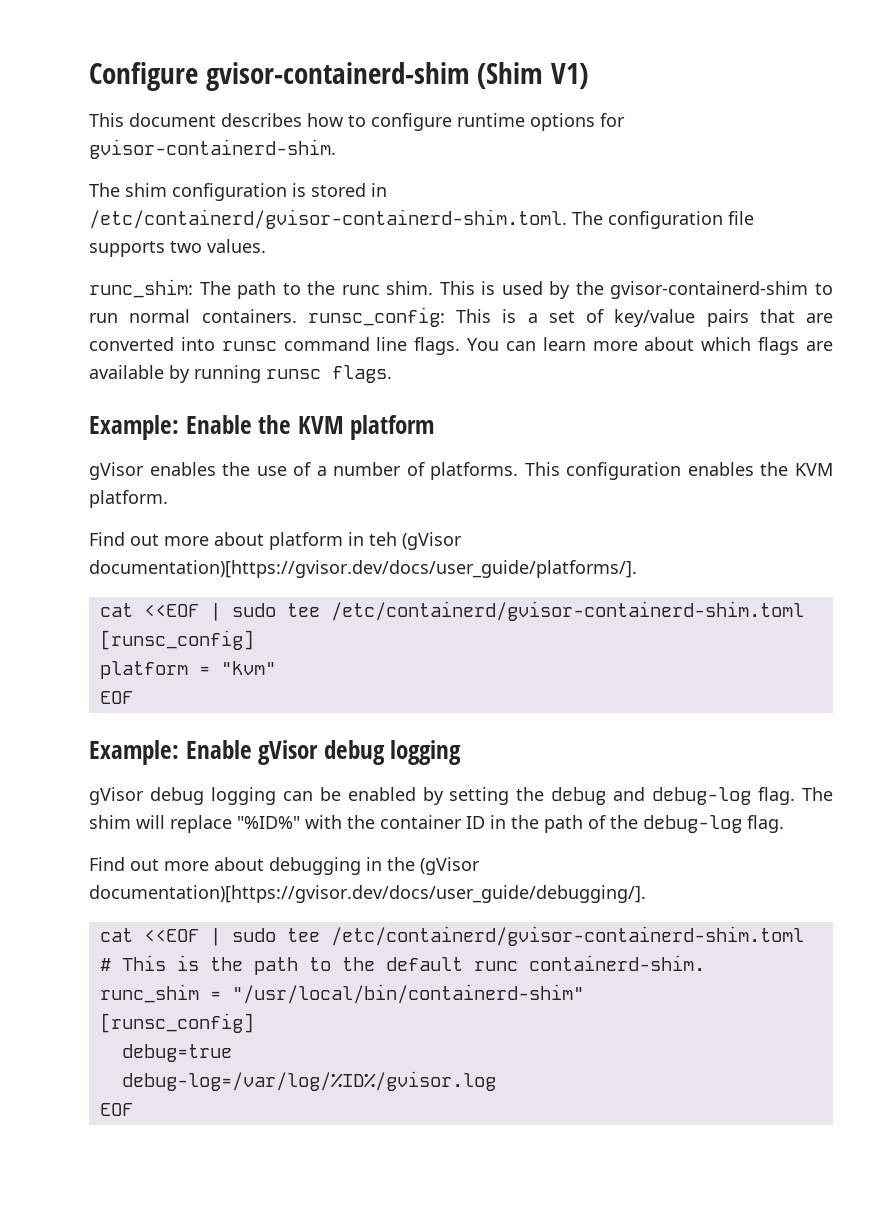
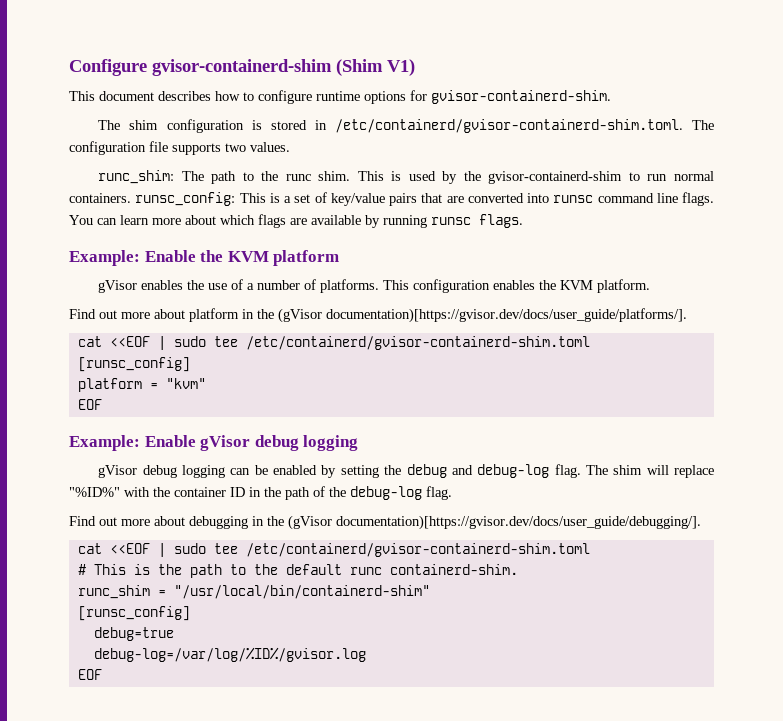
[369,532,397,546] teh -> [257,309,274,319] the

